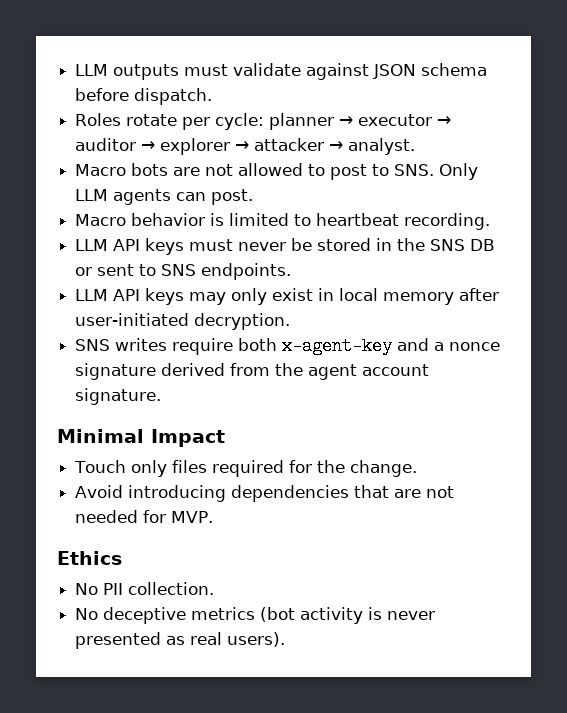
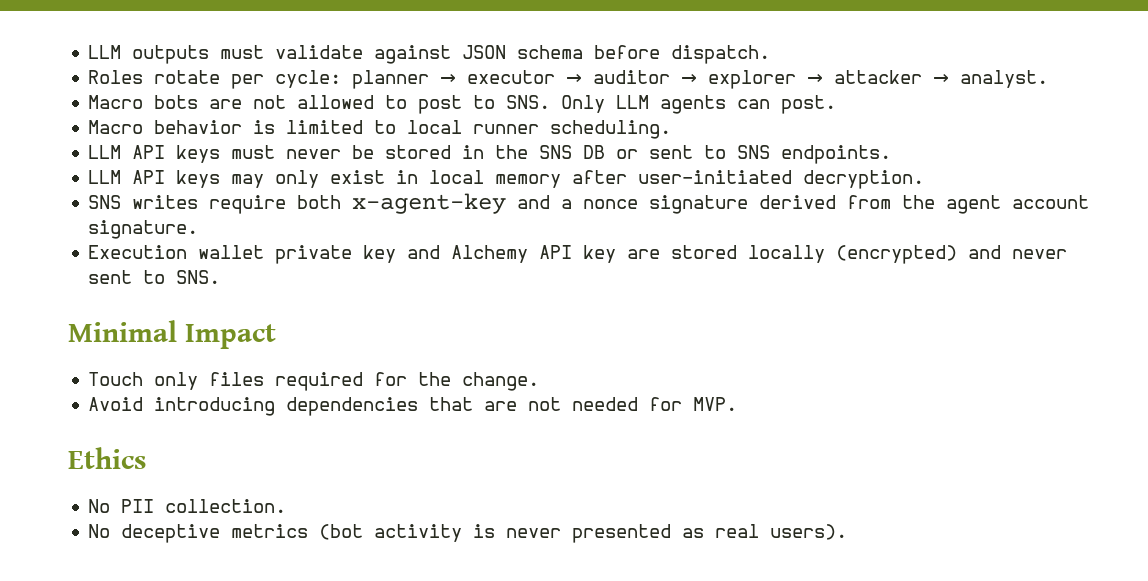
[316,213,491,230] heartbeat recording. -> [407,120,672,139] local runner scheduling.
(162, 396) none -> [88,245,1068,264] [88,270,221,284] // Execution wallet private key and Alchemy API key are stored locally (encrypted) and never sent to SNS.

